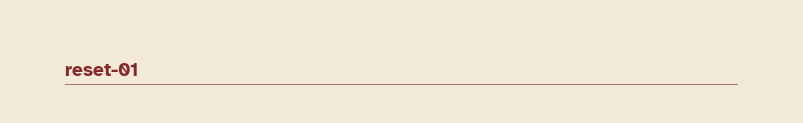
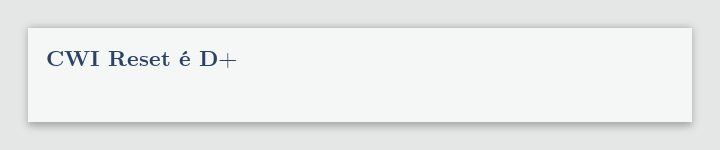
[65,63,139,76] reset-01 -> [46,51,238,68] CWI Reset é D+

